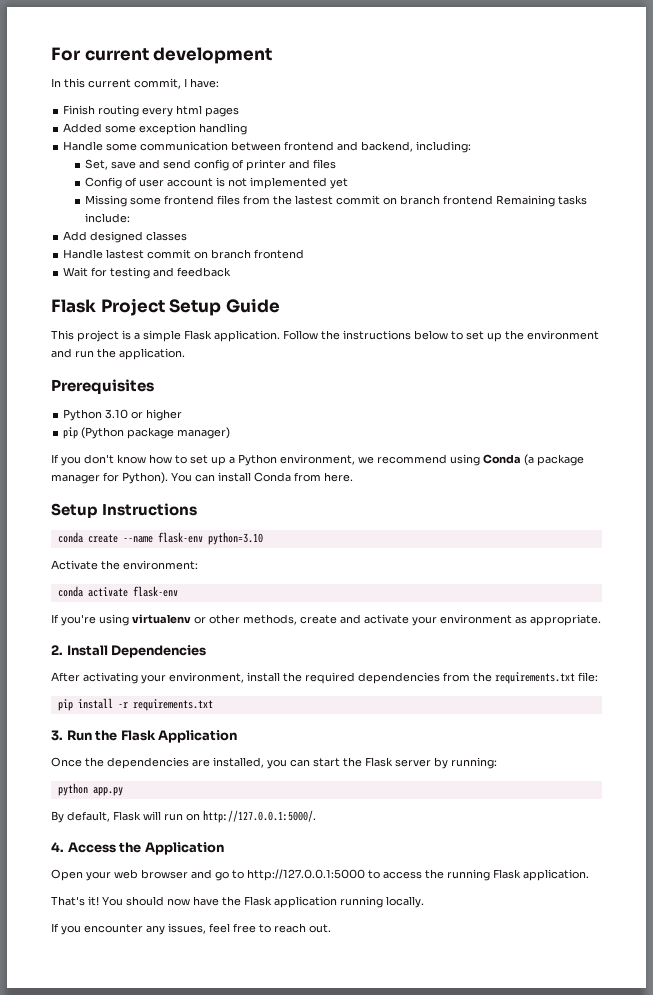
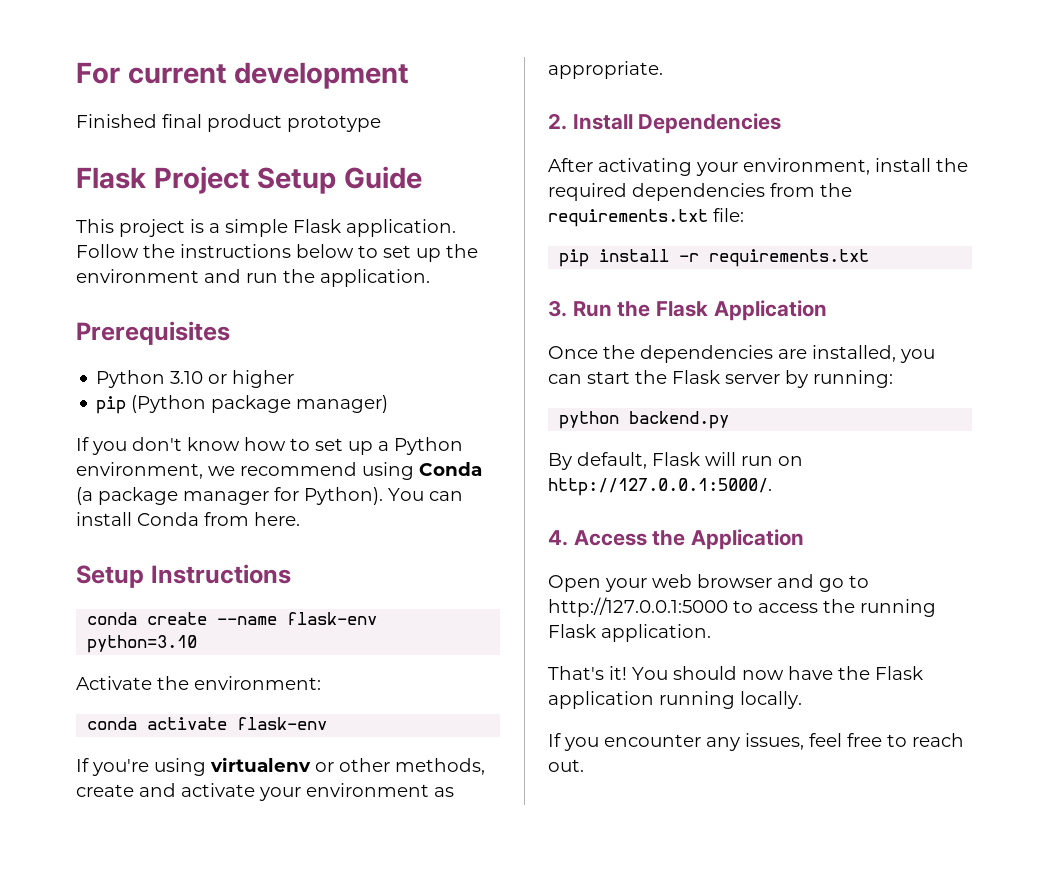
[51,78,219,89] [63,105,240,117] [63,123,248,135] [63,141,472,153] [84,159,336,171] [84,177,348,189] [84,195,587,207] [84,213,130,223] [63,231,188,243] [63,249,305,259] [63,267,232,279] In this current commit, I have: // Finish routing every html pages // Added some exception handling // Handle some communication between frontend and backend, including: // Set, save and send config of printer and files // Config of user account is not implemented yet // Missing some frontend files from the lastest commit on branch frontend Remaining tasks include: // Add designed classes // Handle lastest commit on branch frontend // Wait for testing and feedback -> [76,114,381,132] Finished final product prototype
[92,787,123,796] app.py -> [629,411,730,429] backend.py

